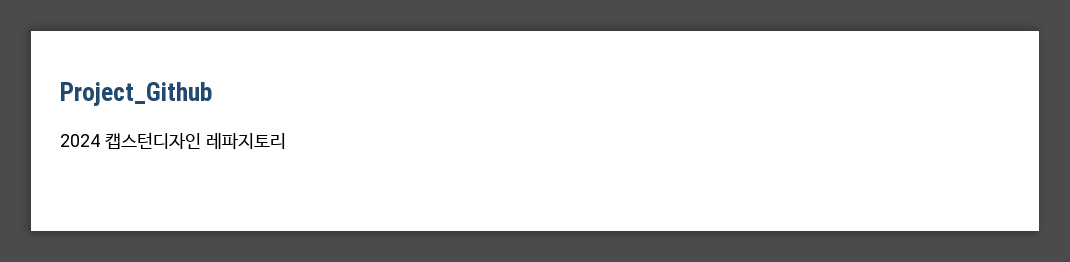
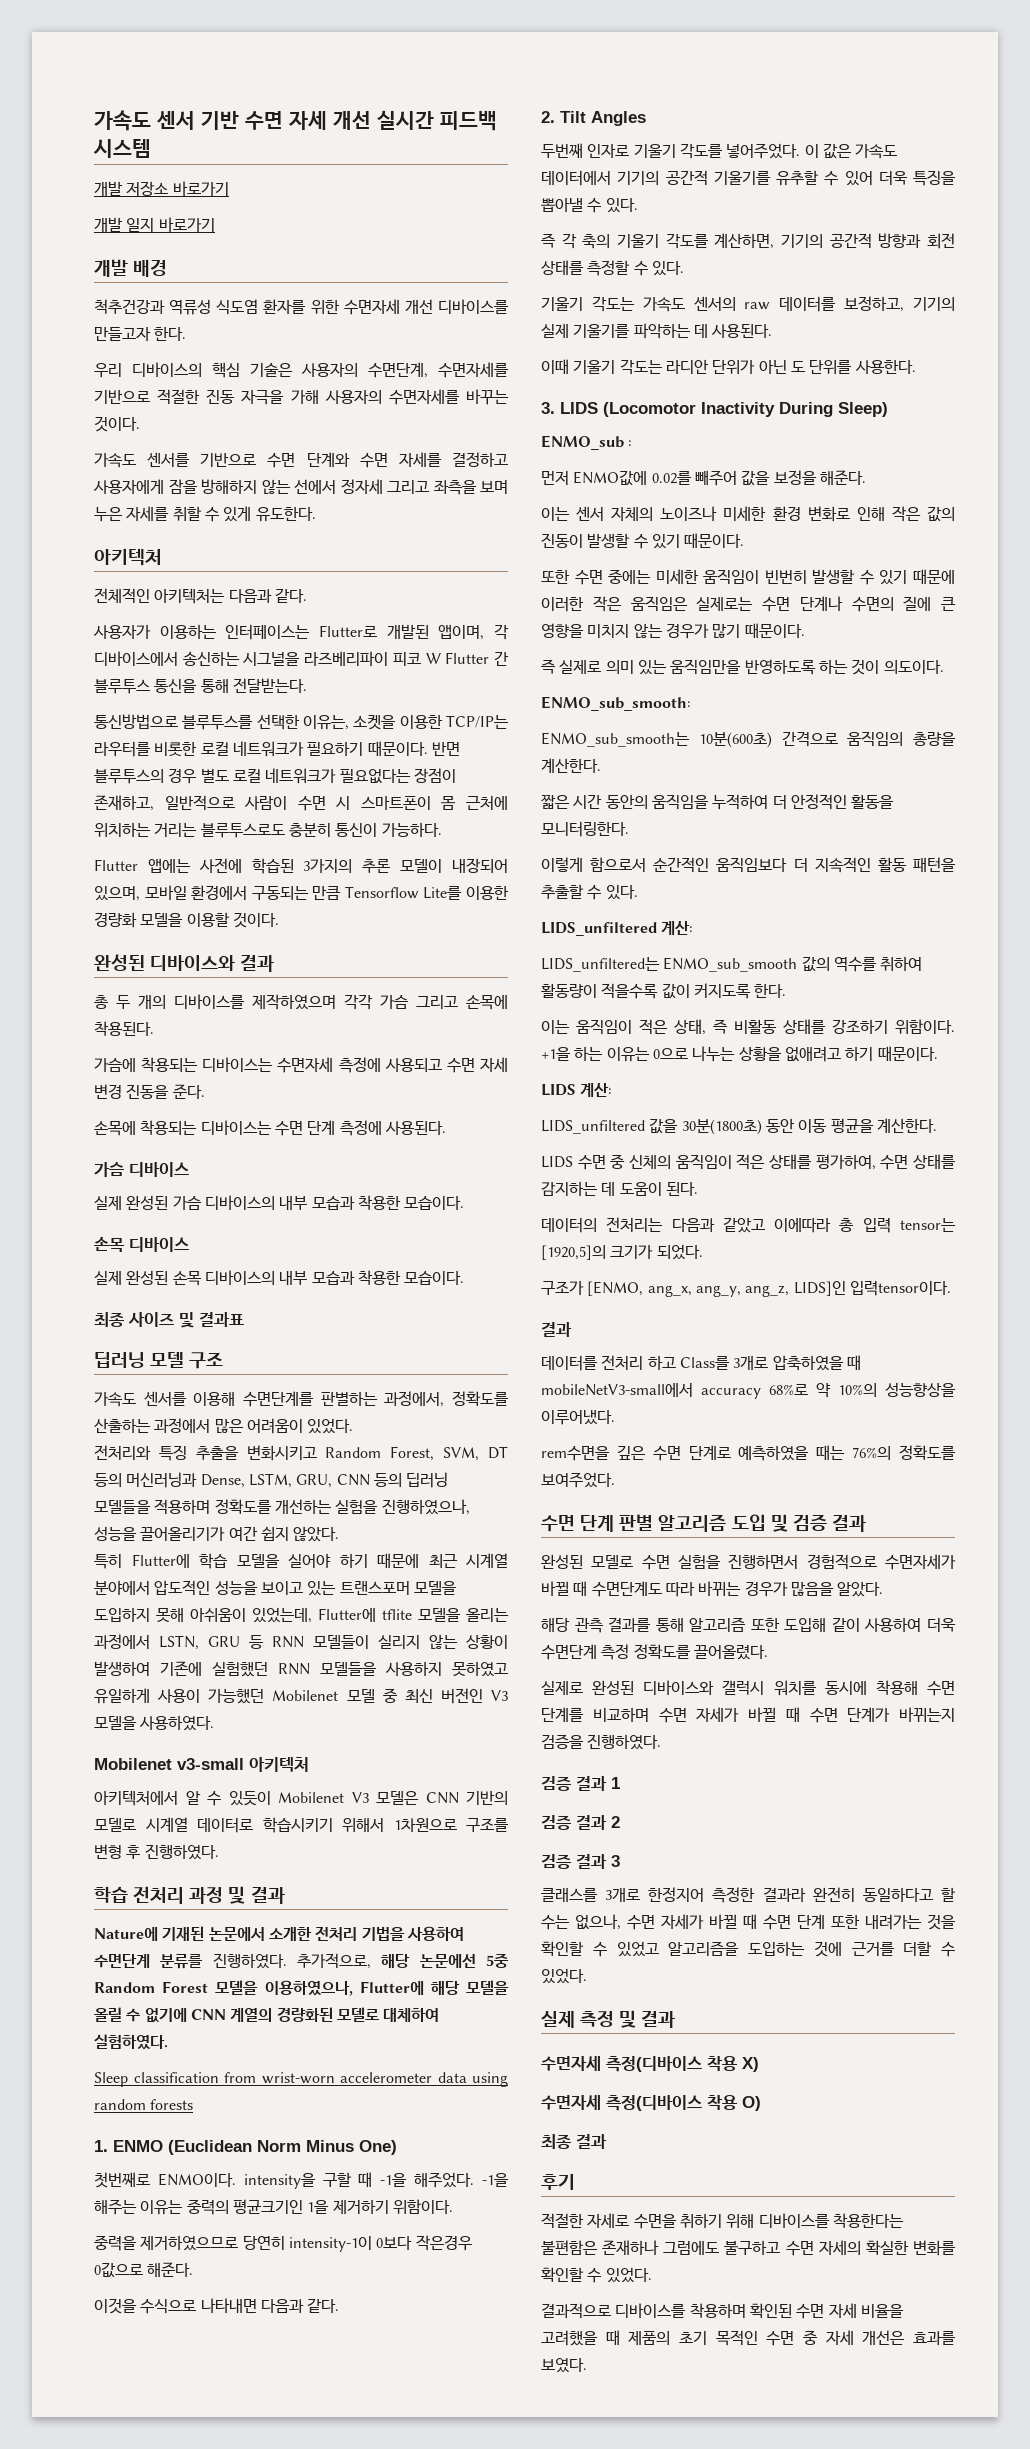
[60,82,212,106] [60,132,286,150] Project_Github // 2024 캡스턴디자인 레파지토리 -> [94,110,497,131] [93,139,151,158] [94,181,229,196] [94,217,215,232] [94,259,168,277] [94,299,509,315] [94,326,187,341] [94,362,509,378] [94,389,509,405] [94,416,140,432] [94,452,509,468] [93,479,508,495] [94,506,316,522] [94,548,162,566] [94,588,307,604] [93,624,510,640] [94,651,510,667] [94,678,307,694] [94,714,509,730] [94,741,460,757] [94,768,456,784] [94,795,508,811] [94,822,442,838] [94,858,508,874] [94,885,509,901] [94,912,279,928] [94,954,275,972] [94,994,508,1010] [94,1021,154,1036] [94,1057,509,1073] [94,1084,205,1099] [94,1120,446,1136] [94,1162,189,1177] [94,1195,465,1210] [94,1236,189,1252] [94,1270,465,1286] [94,1312,244,1328] [94,1352,224,1369] [94,1391,510,1407] [94,1418,354,1434] [94,1445,508,1461] [94,1472,449,1488] [94,1499,470,1515] [94,1526,340,1542] [94,1553,508,1569] [94,1580,457,1596] [94,1607,509,1623] [94,1634,508,1650] [94,1661,508,1677] [94,1688,508,1704] [94,1715,215,1731] [94,1757,309,1772] [94,1790,508,1806] [94,1817,509,1833] [94,1844,219,1860] [94,1886,285,1904] [94,1926,464,1941] [94,1953,509,1969] [94,1980,510,1996] [94,2007,440,2023] [94,2034,168,2050] [94,2072,508,2087] [94,2099,194,2110] [94,2140,397,2155] [94,2172,509,2189] [94,2199,453,2215] [94,2235,472,2252] [94,2262,194,2278] [94,2298,340,2314] [541,111,646,126] [541,143,898,159] [541,170,956,186] [541,198,638,213] [541,233,955,249] [541,260,684,276] [541,296,955,312] [541,323,773,339] [541,359,916,375] [541,402,888,417] [541,435,633,450] [541,470,866,486] [541,506,955,522] [541,533,745,549] [541,569,955,585] [541,596,956,612] [541,623,805,639] [541,659,944,675] [541,696,691,711] [541,731,956,748] [541,758,601,773] [541,794,895,810] [541,821,629,837] [541,857,956,873] [541,884,638,900] [541,921,694,936] [541,956,923,972] [541,983,787,999] [541,1019,955,1035] [541,1046,938,1062] [541,1083,613,1097] [541,1118,937,1135] [541,1154,956,1170] [541,1181,698,1196] [541,1217,956,1233] [541,1244,703,1260] [541,1281,951,1297] [541,1322,572,1337] [541,1355,861,1371] [541,1382,956,1399] [541,1410,615,1425] [541,1445,956,1461] [541,1472,615,1488] [541,1514,866,1532] [541,1554,956,1570] [541,1581,884,1597] [541,1617,956,1633] [541,1644,768,1660] [541,1680,955,1696] [541,1707,955,1723] [541,1734,662,1750] [541,1776,620,1791] [541,1815,620,1830] [541,1854,620,1869] [541,1887,956,1903] [541,1914,956,1930] [541,1941,955,1957] [541,1968,587,1984] [541,2010,676,2028] [541,2056,759,2072] [541,2095,761,2111] [541,2134,607,2149] [541,2174,575,2190] [541,2213,904,2229] [541,2240,956,2256] [541,2267,652,2283] [541,2303,904,2319] [541,2330,956,2346] [541,2358,587,2373] 가속도 센서 기반 수면 자세 개선 실시간 피드백 시스템 // 개발 저장소 바로가기 // 개발 일지 바로가기 // 개발 배경 // 척추건강과 역류성 식도염 환자를 위한 수면자세 개선 디바이스를 만들고자 한다. // 우리 디바이스의 핵심 기술은 사용자의 수면단계, 수면자세를 기반으로 적절한 진동 자극을 가해 사용자의 수면자세를 바꾸는 것이다. // 가속도 센서를 기반으로 수면 단계와 수면 자세를 결정하고 사용자에게 잠을 방해하지 않는 선에서 정자세 그리고 좌측을 보며 누은 자세를 취할 수 있게 유도한다. // 아키텍처 // 전체적인 아키텍처는 다음과 같다. // 사용자가 이용하는 인터페이스는 Flutter로 개발된 앱이며, 각 디바이스에서 송신하는 시그널을 라즈베리파이 피코 W Flutter 간 블루투스 통신을 통해 전달받는다. // 통신방법으로 블루투스를 선택한 이유는, 소켓을 이용한 TCP/IP는 라우터를 비롯한 로컬 네트워크가 필요하기 때문이다. 반면 블루투스의 경우 별도 로컬 네트워크가 필요없다는 장점이 존재하고, 일반적으로 사람이 수면 시 스마트폰이 몸 근처에 위치하는 거리는 블루투스로도 충분히 통신이 가능하다. // Flutter 앱에는 사전에 학습된 3가지의 추론 모델이 내장되어 있으며, 모바일 환경에서 구동되는 만큼 Tensorflow Lite를 이용한 경량화 모델을 이용할 것이다. // 완성된 디바이스와 결과 // 총 두 개의 디바이스를 제작하였으며 각각 가슴 그리고 손목에 착용된다. // 가슴에 착용되는 디바이스는 수면자세 측정에 사용되고 수면 자세 변경 진동을 준다. // 손목에 착용되는 디바이스는 수면 단계 측정에 사용된다. // 가슴 디바이스 // 실제 완성된 가슴 디바이스의 내부 모습과 착용한 모습이다. // 손목 디바이스 // 실제 완성된 손목 디바이스의 내부 모습과 착용한 모습이다. // 최종 사이즈 및 결과표 // 딥러닝 모델 구조 // 가속도 센서를 이용해 수면단계를 판별하는 과정에서, 정확도를 산출하는 과정에서 많은 어려움이 있었다. // 전처리와 특징 추출을 변화시키고 Random Forest, SVM, DT 등의 머신러닝과 Dense, LSTM, GRU, CNN 등의 딥러닝 모델들을 적용하며 정확도를 개선하는 실험을 진행하였으나, 성능을 끌어올리기가 여간 쉽지 않았다. // 특히 Flutter에 학습 모델을 실어야 하기 때문에 최근 시계열 분야에서 압도적인 성능을 보이고 있는 트랜스포머 모델을 도입하지 못해 아쉬움이 있었는데, Flutter에 tflite 모델을 올리는 과정에서 LSTN, GRU 등 RNN 모델들이 실리지 않는 상황이 발생하여 기존에 실험했던 RNN 모델들을 사용하지 못하였고 유일하게 사용이 가능했던 Mobilenet 모델 중 최신 버전인 V3 모델을 사용하였다. // Mobilenet v3-small 아키텍처 // 아키텍처에서 알 수 있듯이 Mobilenet V3 모델은 CNN 기반의 모델로 시계열 데이터로 학습시키기 위해서 1차원으로 구조를 변형 후 진행하였다. // 학습 전처리 과정 및 결과 // Nature에 기재된 논문에서 소개한 전처리 기법을 사용하여 수면단계 분류를 진행하였다. 추가적으로, 해당 논문에선 5중 Random Forest 모델을 이용하였으나, Flutter에 해당 모델을 올릴 수 없기에 CNN 계열의 경량화된 모델로 대체하여 실험하였다. // Sleep classification from wrist-worn accelerometer data using random forests // 1. ENMO (Euclidean Norm Minus One) // 첫번째로 ENMO이다. intensity을 구할 때 -1을 해주었다. -1을 해주는 이유는 중력의 평균크기인 1을 제거하기 위함이다. // 중력을 제거하였으므로 당연히 intensity-1이 0보다 작은경우 0값으로 해준다. // 이것을 수식으로 나타내면 다음과 같다. // 2. Tilt Angles // 두번째 인자로 기울기 각도를 넣어주었다. 이 값은 가속도 데이터에서 기기의 공간적 기울기를 유추할 수 있어 더욱 특징을 뽑아낼 수 있다. // 즉 각 축의 기울기 각도를 계산하면, 기기의 공간적 방향과 회전 상태를 측정할 수 있다. // 기울기 각도는 가속도 센서의 raw 데이터를 보정하고, 기기의 실제 기울기를 파악하는 데 사용된다. // 이때 기울기 각도는 라디안 단위가 아닌 도 단위를 사용한다. // 3. LIDS (Locomotor Inactivity During Sleep) // ENMO_sub : // 먼저 ENMO값에 0.02를 빼주어 값을 보정을 해준다. // 이는 센서 자체의 노이즈나 미세한 환경 변화로 인해 작은 값의 진동이 발생할 수 있기 때문이다. // 또한 수면 중에는 미세한 움직임이 빈번히 발생할 수 있기 때문에 이러한 작은 움직임은 실제로는 수면 단계나 수면의 질에 큰 영향을 미치지 않는 경우가 많기 때문이다. // 즉 실제로 의미 있는 움직임만을 반영하도록 하는 것이 의도이다. // ENMO_sub_smooth: // ENMO_sub_smooth는 10분(600초) 간격으로 움직임의 총량을 계산한다. // 짧은 시간 동안의 움직임을 누적하여 더 안정적인 활동을 모니터링한다. // 이렇게 함으로서 순간적인 움직임보다 더 지속적인 활동 패턴을 추출할 수 있다. // LIDS_unfiltered 계산: // LIDS_unfiltered는 ENMO_sub_smooth 값의 역수를 취하여 활동량이 적을수록 값이 커지도록 한다. // 이는 움직임이 적은 상태, 즉 비활동 상태를 강조하기 위함이다. +1을 하는 이유는 0으로 나누는 상황을 없애려고 하기 때문이다. // LIDS 계산: // LIDS_unfiltered 값을 30분(1800초) 동안 이동 평균을 계산한다. // LIDS 수면 중 신체의 움직임이 적은 상태를 평가하여, 수면 상태를 감지하는 데 도움이 된다. // 데이터의 전처리는 다음과 같았고 이에따라 총 입력 tensor는 [1920,5]의 크기가 되었다. // 구조가 [ENMO, ang_x, ang_y, ang_z, LIDS]인 입력tensor이다. // 결과 // 데이터를 전처리 하고 Class를 3개로 압축하였을 때 mobileNetV3-small에서 accuracy 68%로 약 10%의 성능향상을 이루어냈다. // rem수면을 깊은 수면 단계로 예측하였을 때는 76%의 정확도를 보여주었다. // 수면 단계 판별 알고리즘 도입 및 검증 결과 // 완성된 모델로 수면 실험을 진행하면서 경험적으로 수면자세가 바뀔 때 수면단계도 따라 바뀌는 경우가 많음을 알았다. // 해당 관측 결과를 통해 알고리즘 또한 도입해 같이 사용하여 더욱 수면단계 측정 정확도를 끌어올렸다. // 실제로 완성된 디바이스와 갤럭시 워치를 동시에 착용해 수면 단계를 비교하며 수면 자세가 바뀔 때 수면 단계가 바뀌는지 검증을 진행하였다. // 검증 결과 1 // 검증 결과 2 // 검증 결과 3 // 클래스를 3개로 한정지어 측정한 결과라 완전히 동일하다고 할 수는 없으나, 수면 자세가 바뀔 때 수면 단계 또한 내려가는 것을 확인할 수 있었고 알고리즘을 도입하는 것에 근거를 더할 수 있었다. // 실제 측정 및 결과 // 수면자세 측정(디바이스 착용 X) // 수면자세 측정(디바이스 착용 O) // 최종 결과 // 후기 // 적절한 자세로 수면을 취하기 위해 디바이스를 착용한다는 불편함은 존재하나 그럼에도 불구하고 수면 자세의 확실한 변화를 확인할 수 있었다. // 결과적으로 디바이스를 착용하며 확인된 수면 자세 비율을 고려했을 때 제품의 초기 목적인 수면 중 자세 개선은 효과를 보였다.

